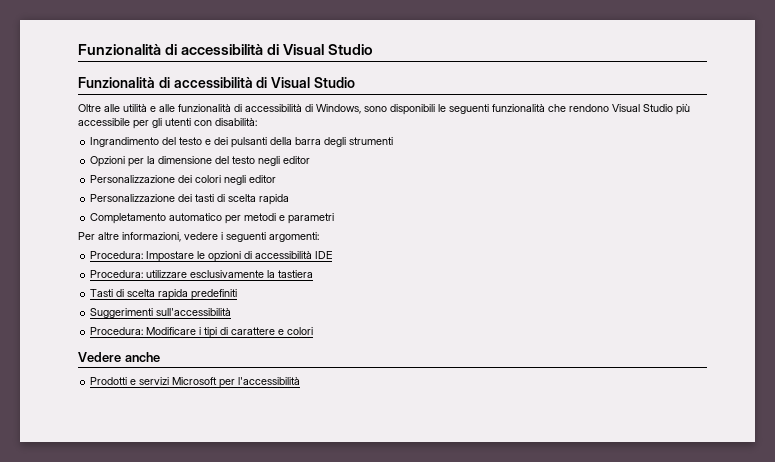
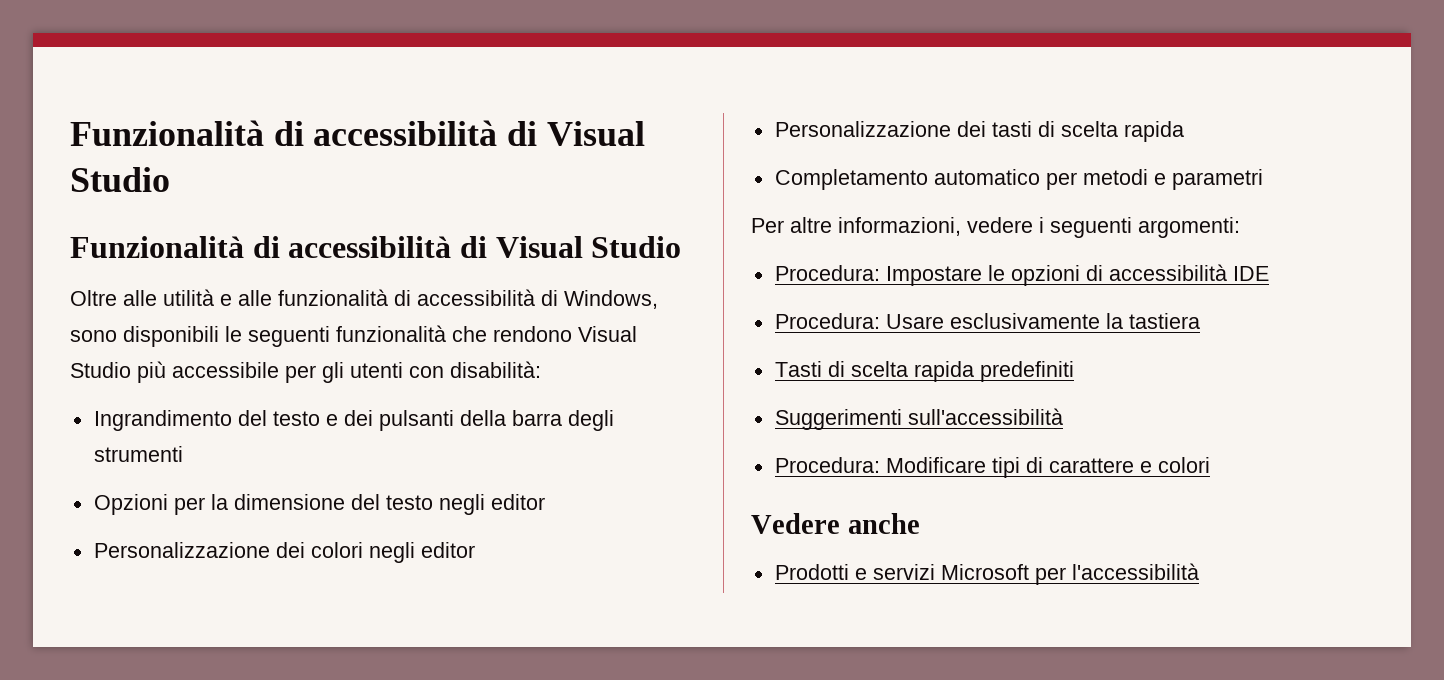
[146,270,188,278] utilizzare -> [885,314,944,329] Usare
[199,327,202,335] i -> (986, 465) none

